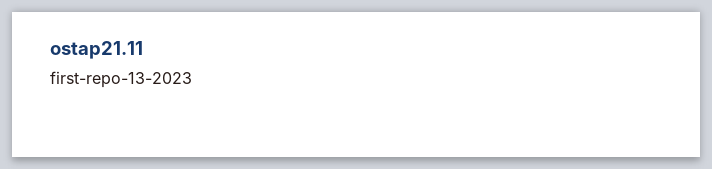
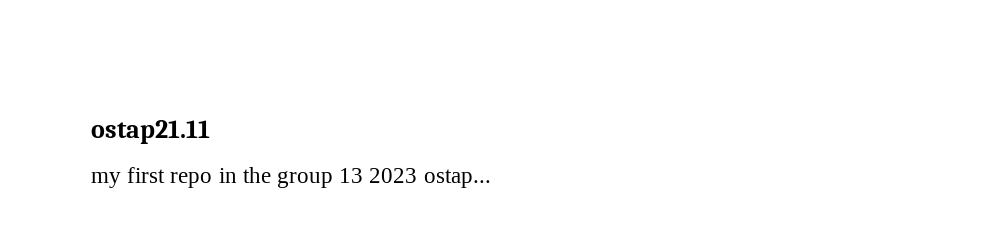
[50,71,192,88] first-repo-13-2023 -> [91,167,491,188] my first repo in the group 13 2023 ostap...

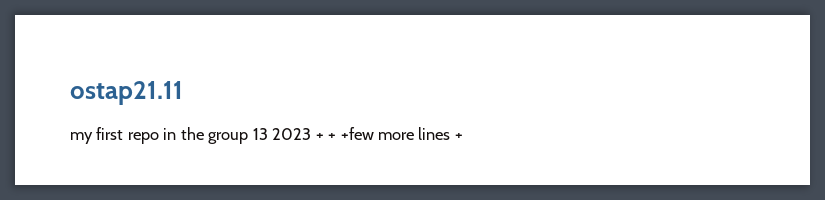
[423,169,491,188] ostap... -> [315,127,463,140] + + +few more lines +

